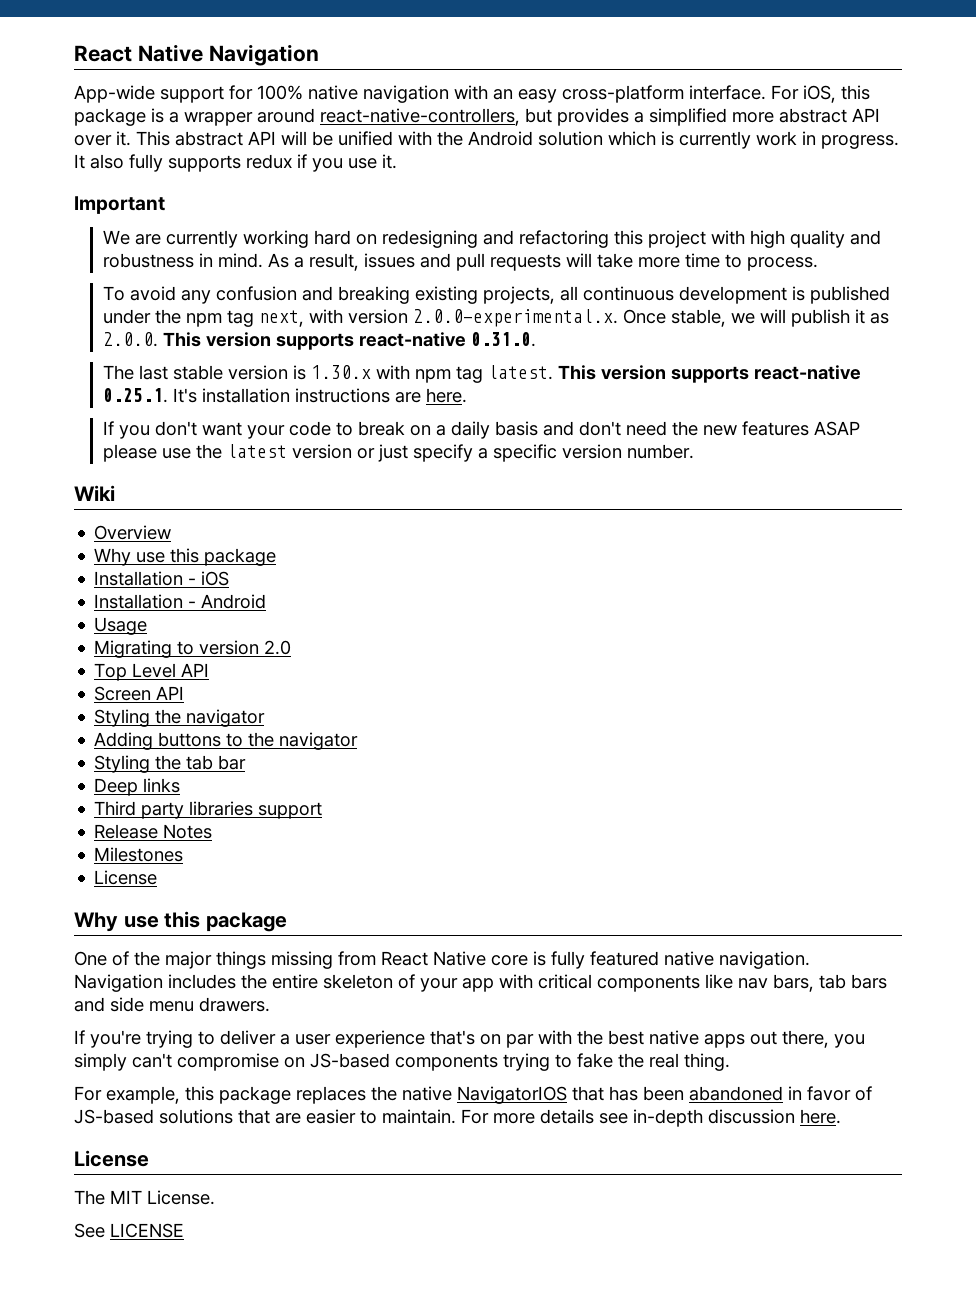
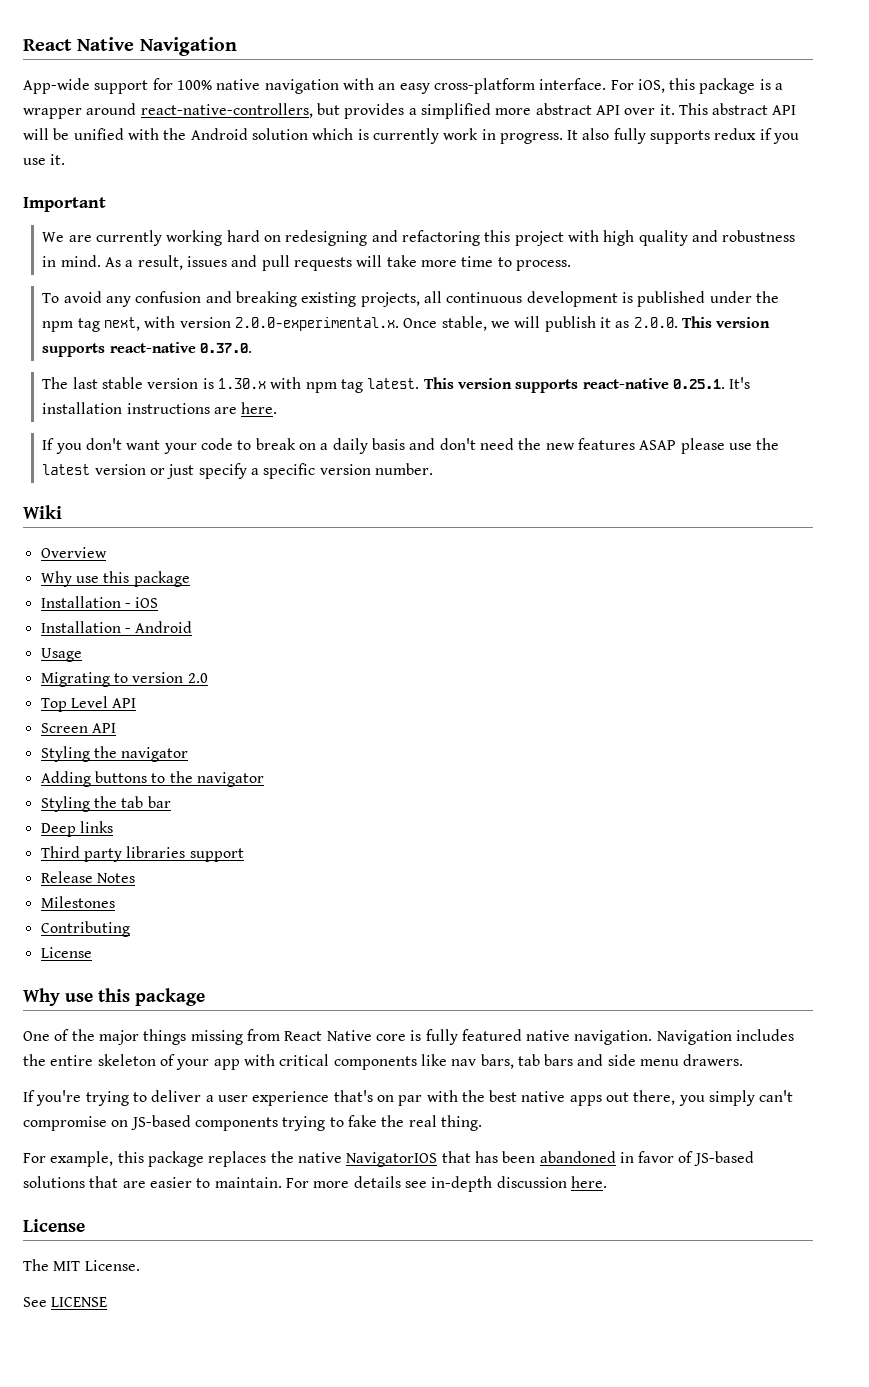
[471,332,537,347] 0.31.0. -> [200,343,253,353] 0.37.0.
(184, 854) none -> [40,921,130,937] // Contributing

